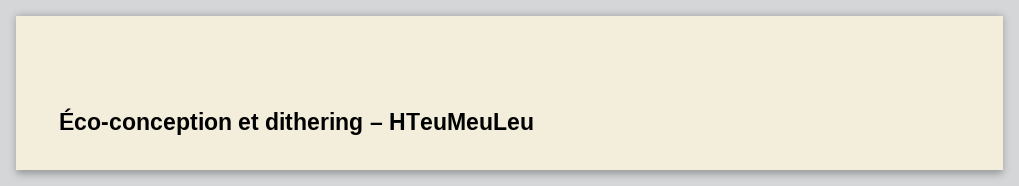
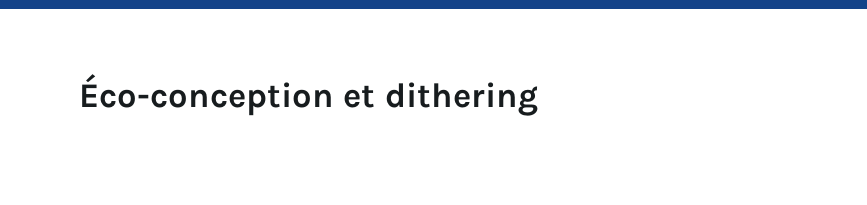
[369,113,534,130] – HTeuMeuLeu -> (538, 99) none

